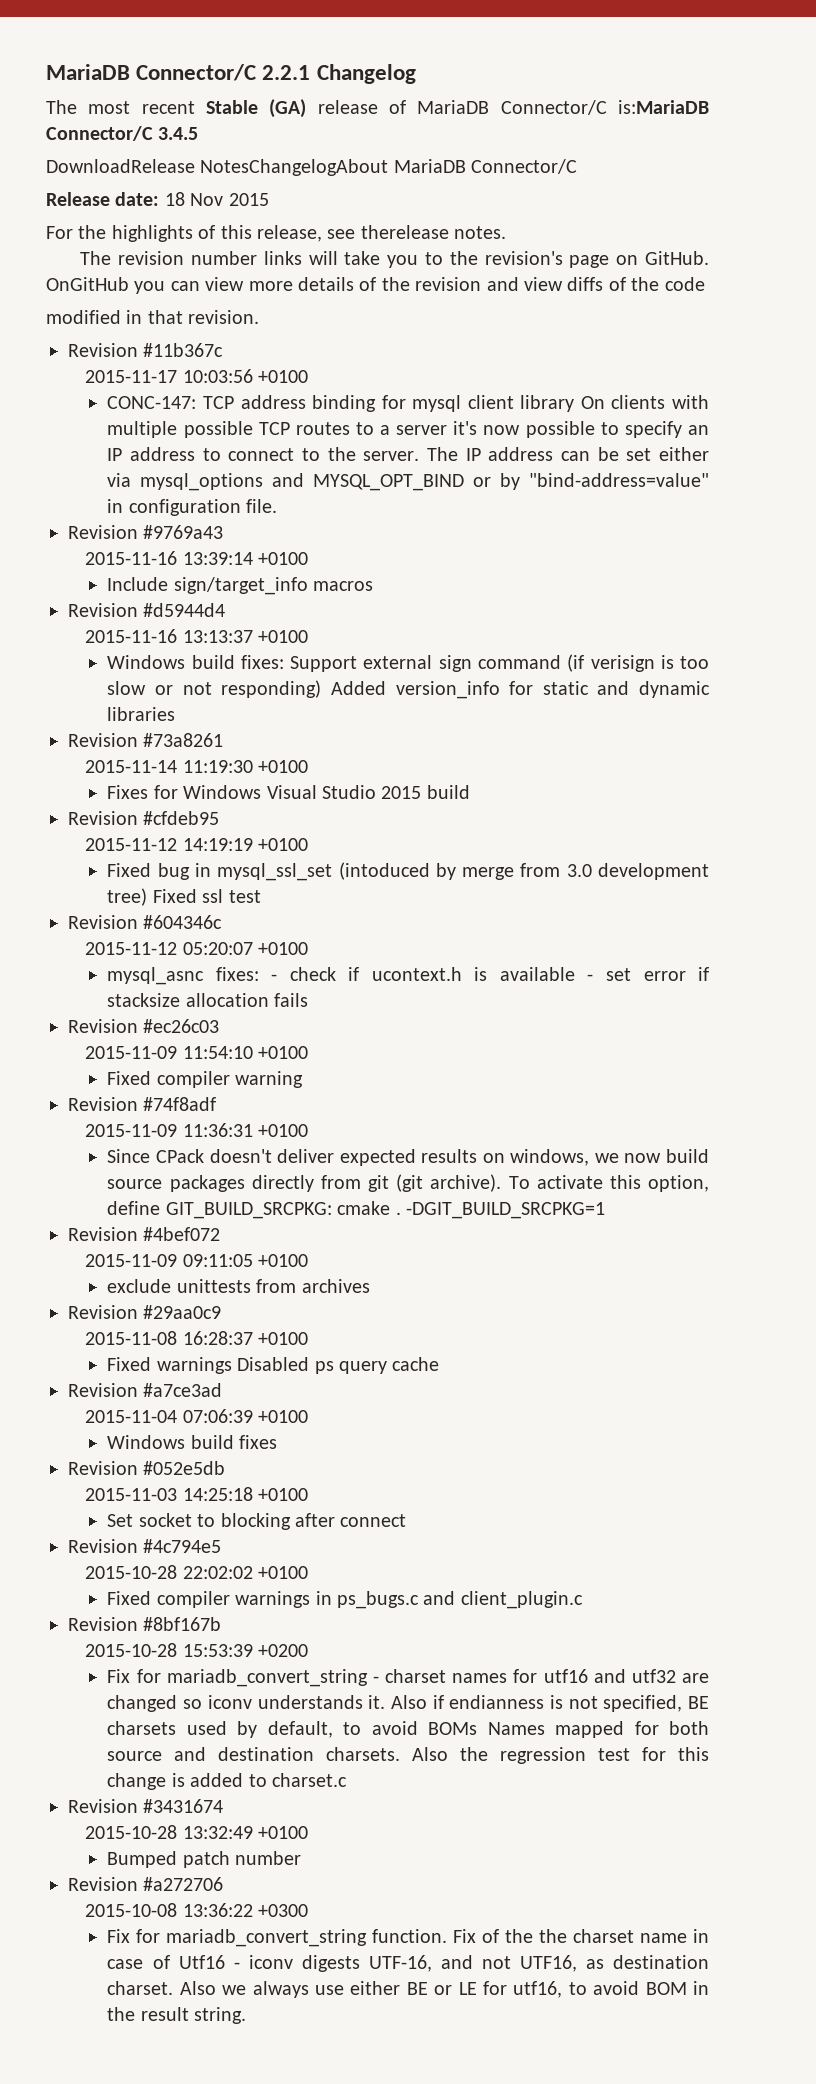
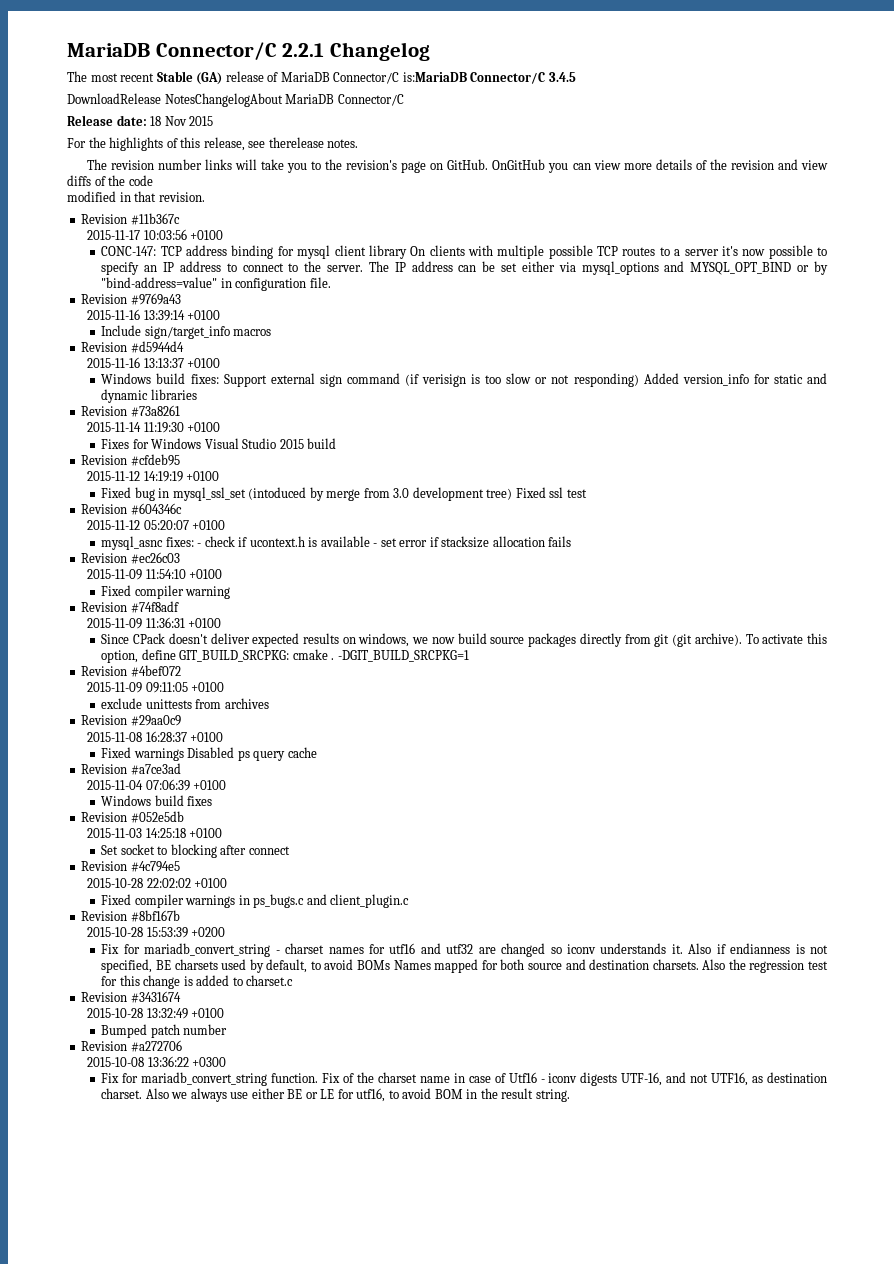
[539,1929,568,1943] the -> (374, 1077) none

